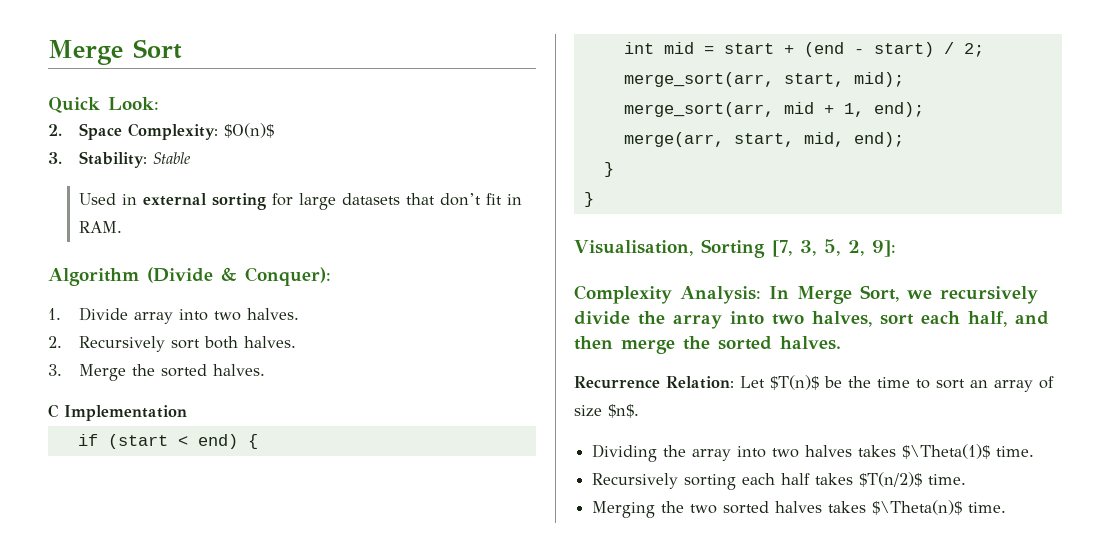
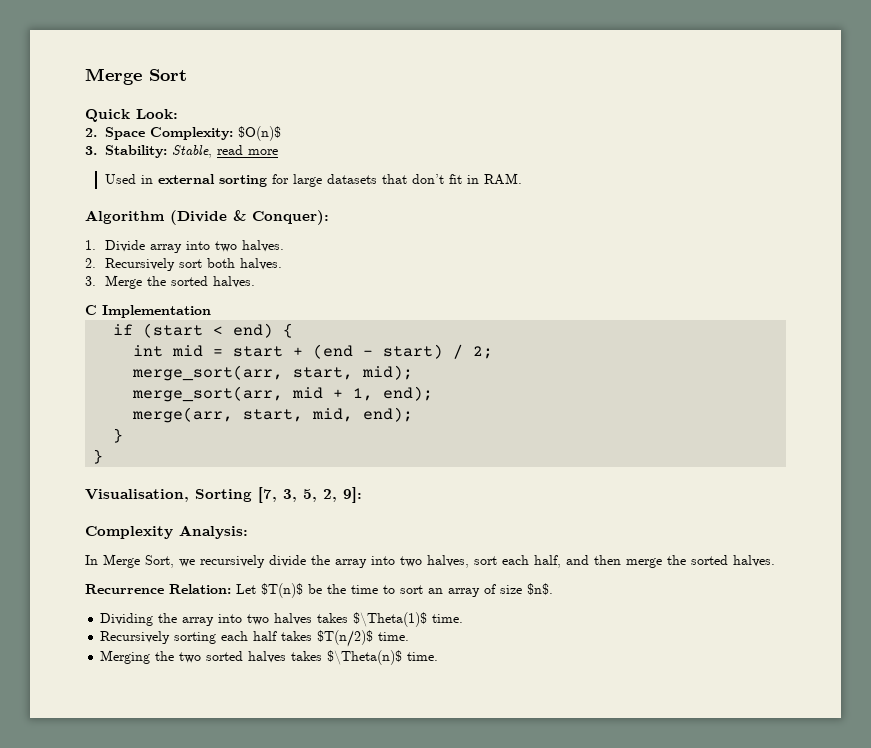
[152,152,191,164] Stable -> [171,145,278,158] Stable, read more
(761, 295) none -> (248, 532) //

